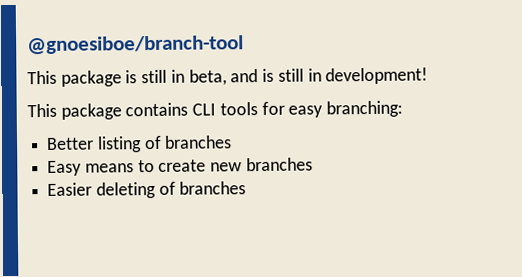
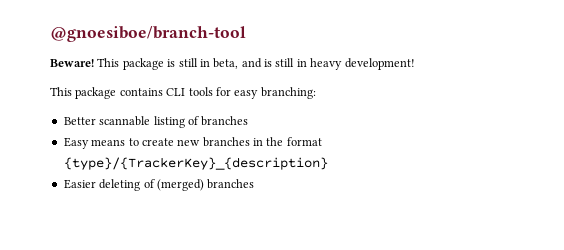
(244, 45) none -> [50,59,94,67] Beware!
(322, 75) none -> [310,58,343,70] heavy
(95, 143) none -> [99,116,151,126] scannable
(313, 164) none -> [253,137,322,146] [63,157,328,170] in the format {type}/{TrackerKey}_{description}
(176, 188) none -> [156,179,204,191] (merged)

